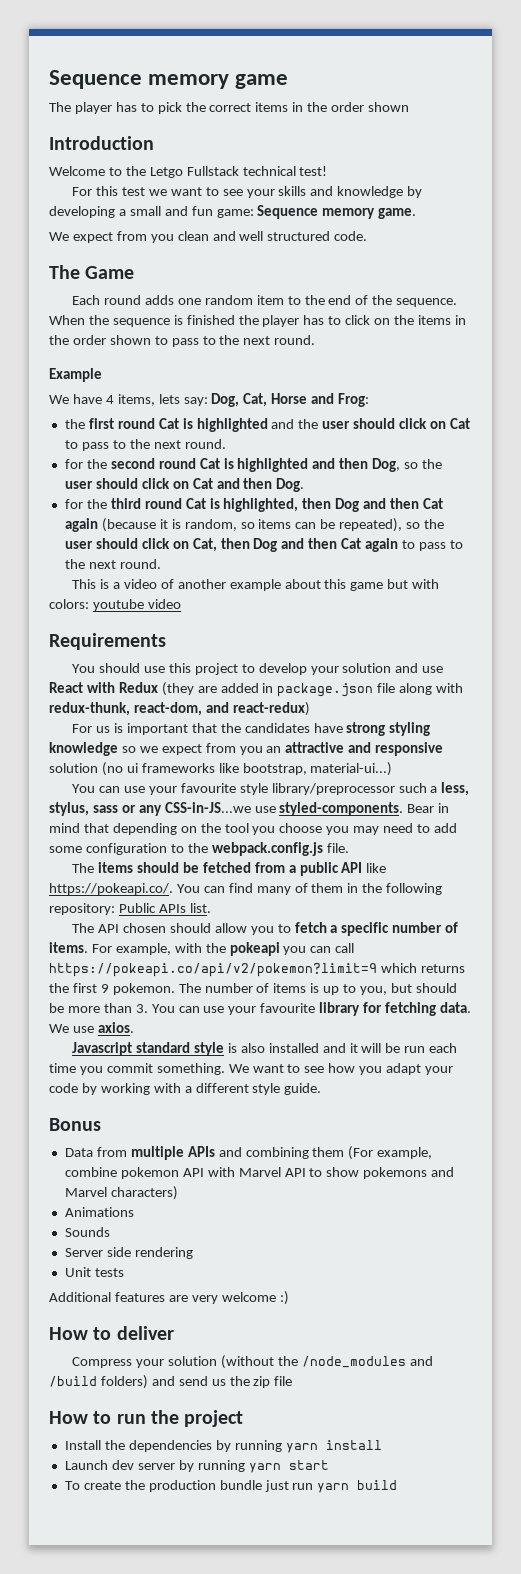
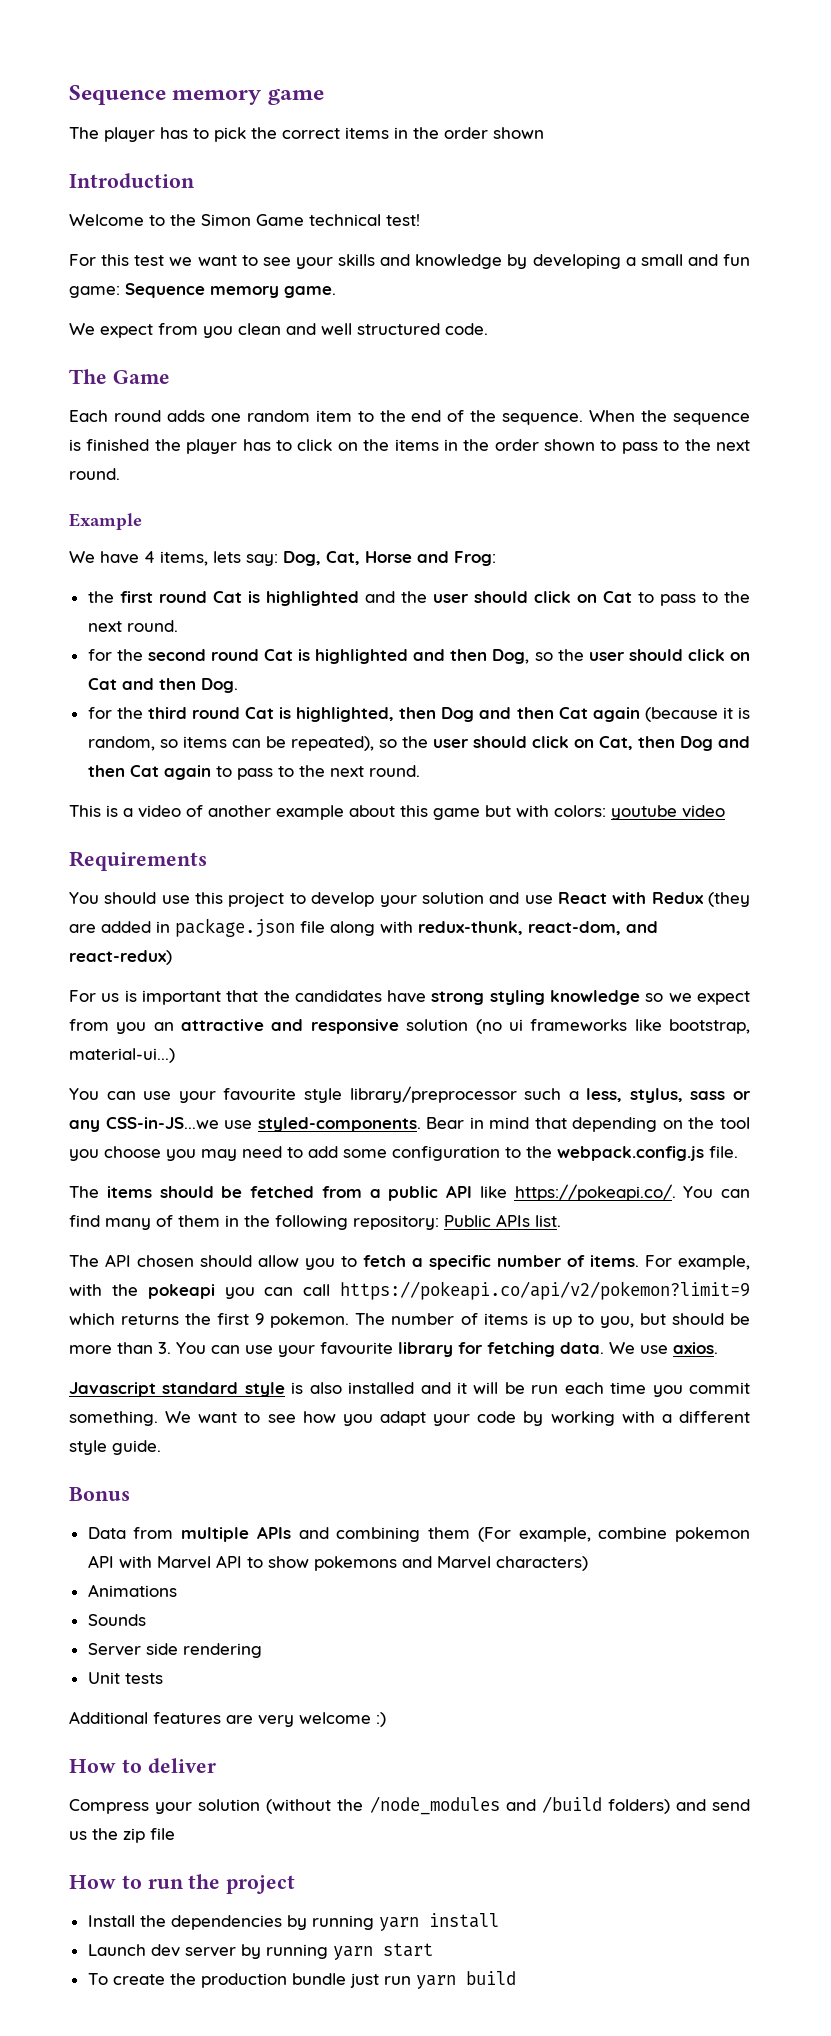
[149,166,239,178] Letgo Fullstack -> [201,214,304,226] Simon Game

